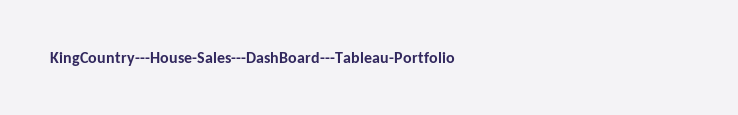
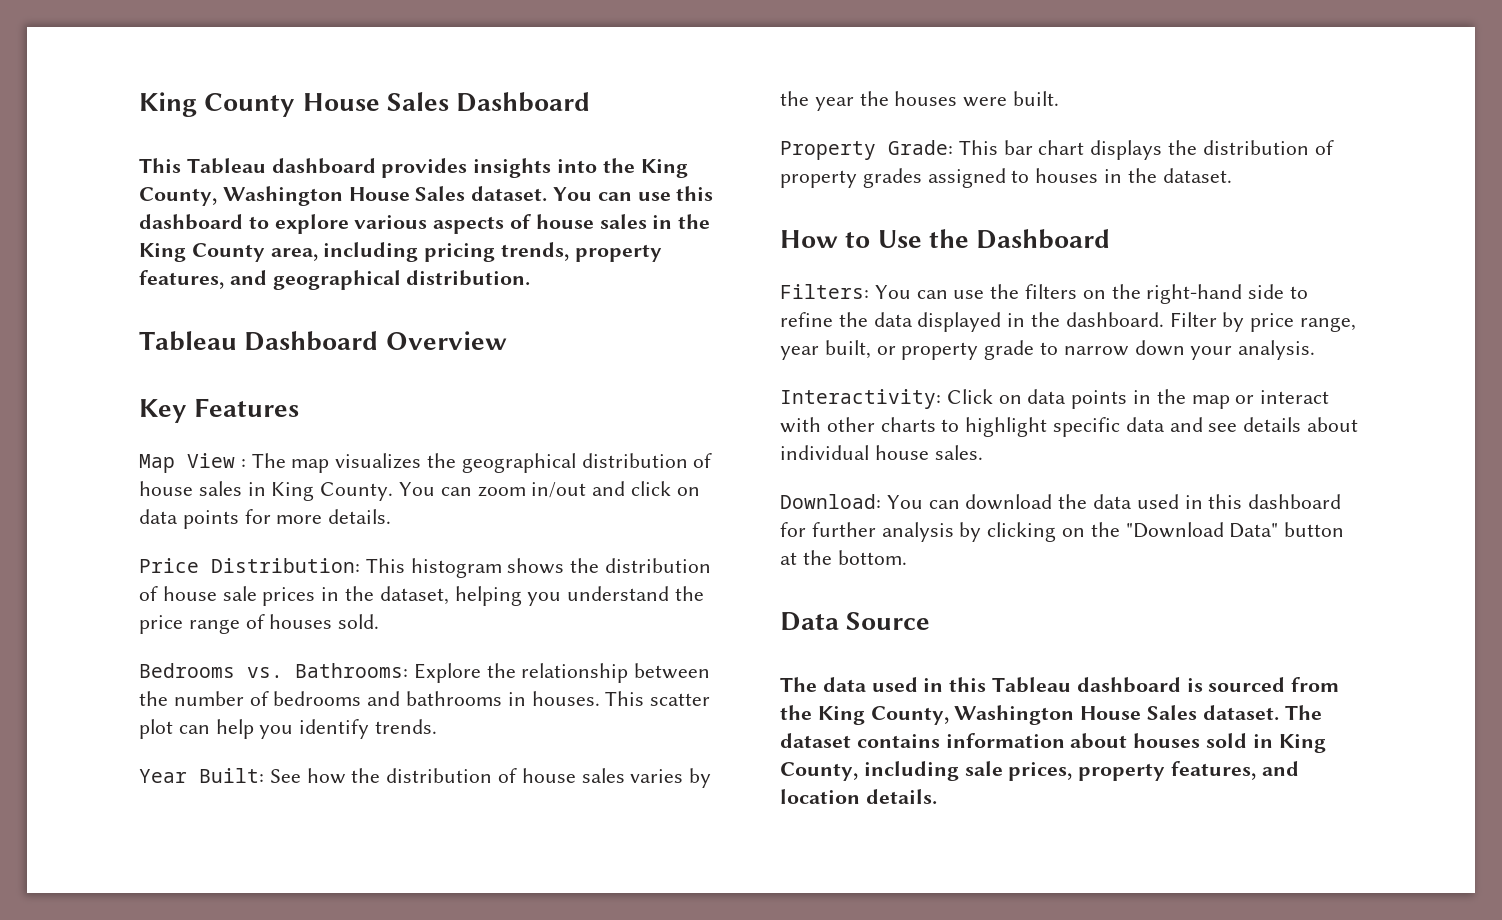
[50,52,455,66] KingCountry---House-Sales---DashBoard---Tableau-Portfolio -> [139,92,591,117] [139,158,688,178] [139,186,714,206] [139,214,711,234] [139,242,662,262] [139,270,531,290] [139,331,507,351] [139,398,300,423] [139,453,713,473] [139,481,700,501] [139,509,392,529] [139,558,712,578] [139,586,705,606] [139,614,380,634] [139,663,711,683] [139,691,711,706] [139,719,438,739] [139,768,712,788] [780,91,1060,111] [780,140,1334,160] [780,168,1232,188] [780,229,1111,249] [780,284,1309,304] [780,312,1357,332] [780,340,1316,360] [780,389,1330,409] [780,417,1359,437] [780,445,983,460] [780,494,1342,510] [780,522,1345,542] [780,550,907,565] [780,612,931,631] [780,677,1340,693] [780,705,1322,725] [780,733,1326,753] [780,761,1299,781] [780,789,937,805] King County House Sales Dashboard // This Tableau dashboard provides insights into the King County, Washington House Sales dataset. You can use this dashboard to explore various aspects of house sales in the King County area, including pricing trends, property features, and geographical distribution. // Tableau Dashboard Overview // Key Features // Map View : The map visualizes the geographical distribution of house sales in King County. You can zoom in/out and click on data points for more details. // Price Distribution: This histogram shows the distribution of house sale prices in the dataset, helping you understand the price range of houses sold. // Bedrooms vs. Bathrooms: Explore the relationship between the number of bedrooms and bathrooms in houses. This scatter plot can help you identify trends. // Year Built: See how the distribution of house sales varies by the year the houses were built. // Property Grade: This bar chart displays the distribution of property grades assigned to houses in the dataset. // How to Use the Dashboard // Filters: You can use the filters on the right-hand side to refine the data displayed in the dashboard. Filter by price range, year built, or property grade to narrow down your analysis. // Interactivity: Click on data points in the map or interact with other charts to highlight specific data and see details about individual house sales. // Download: You can download the data used in this dashboard for further analysis by clicking on the "Download Data" button at the bottom. // Data Source // The data used in this Tableau dashboard is sourced from the King County, Washington House Sales dataset. The dataset contains information about houses sold in King County, including sale prices, property features, and location details.

